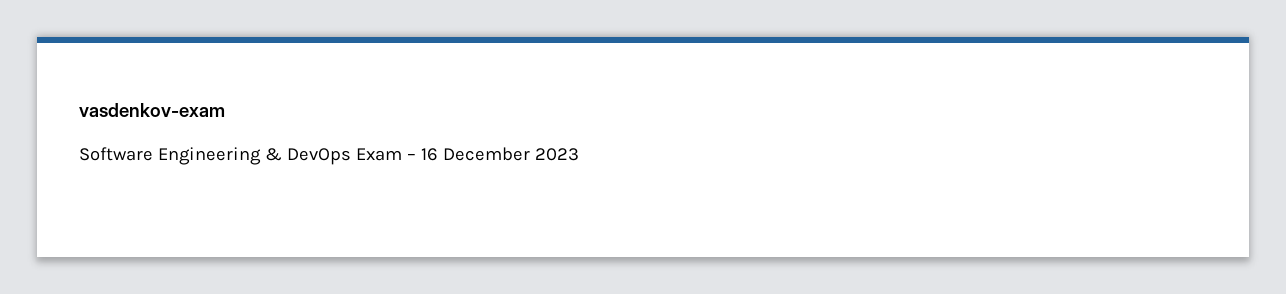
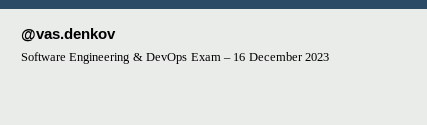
[79,103,225,117] vasdenkov-exam -> [21,28,116,42] @vas.denkov

